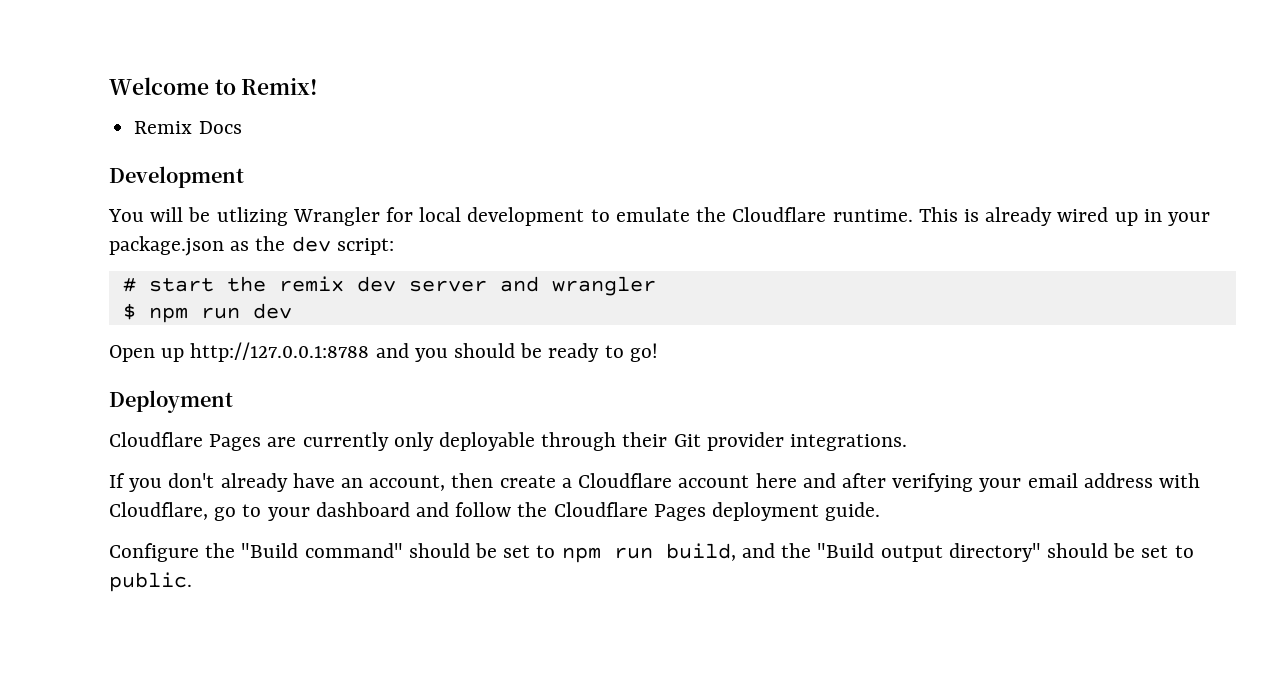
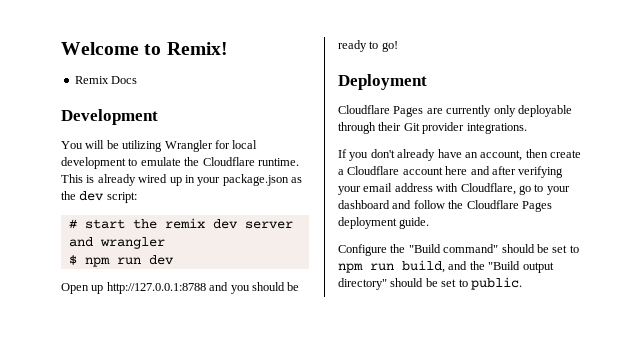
[216,207,288,226] utlizing -> [122,140,163,152] utilizing

